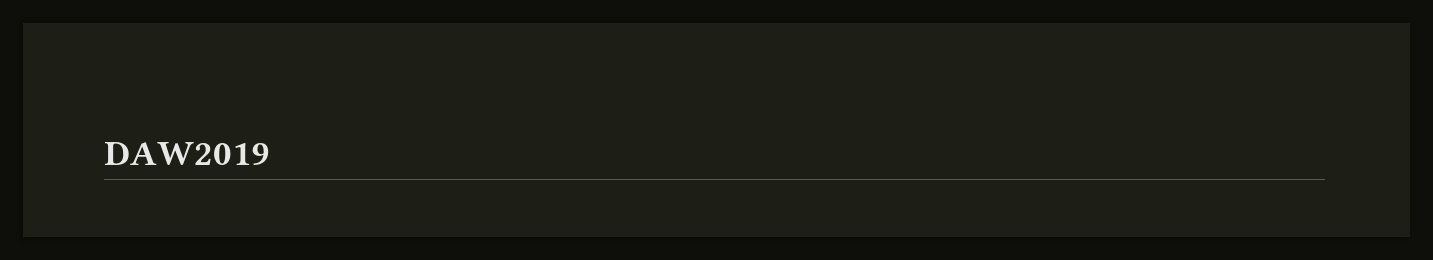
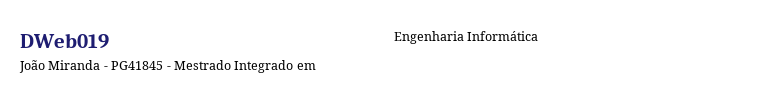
[104,141,270,165] DAW2019 -> [20,33,109,49] [19,60,316,73] [394,31,539,44] DWeb019 // João Miranda - PG41845 - Mestrado Integrado em Engenharia Informática

